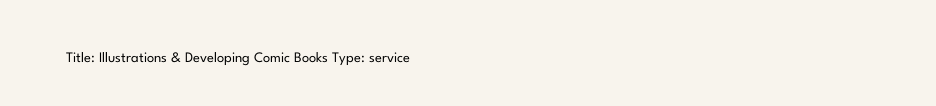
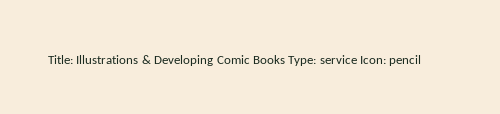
(410, 57) none -> [360,55,422,66] Icon: pencil

